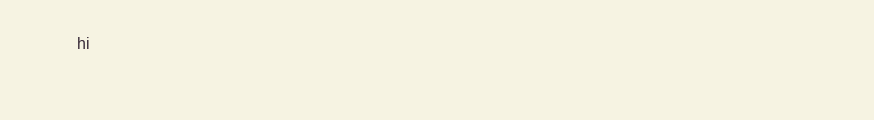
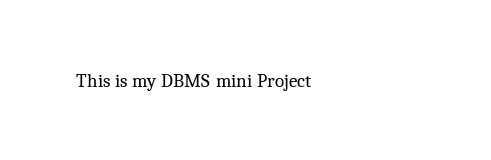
[77,37,90,49] hi -> [76,73,312,91] This is my DBMS mini Project

